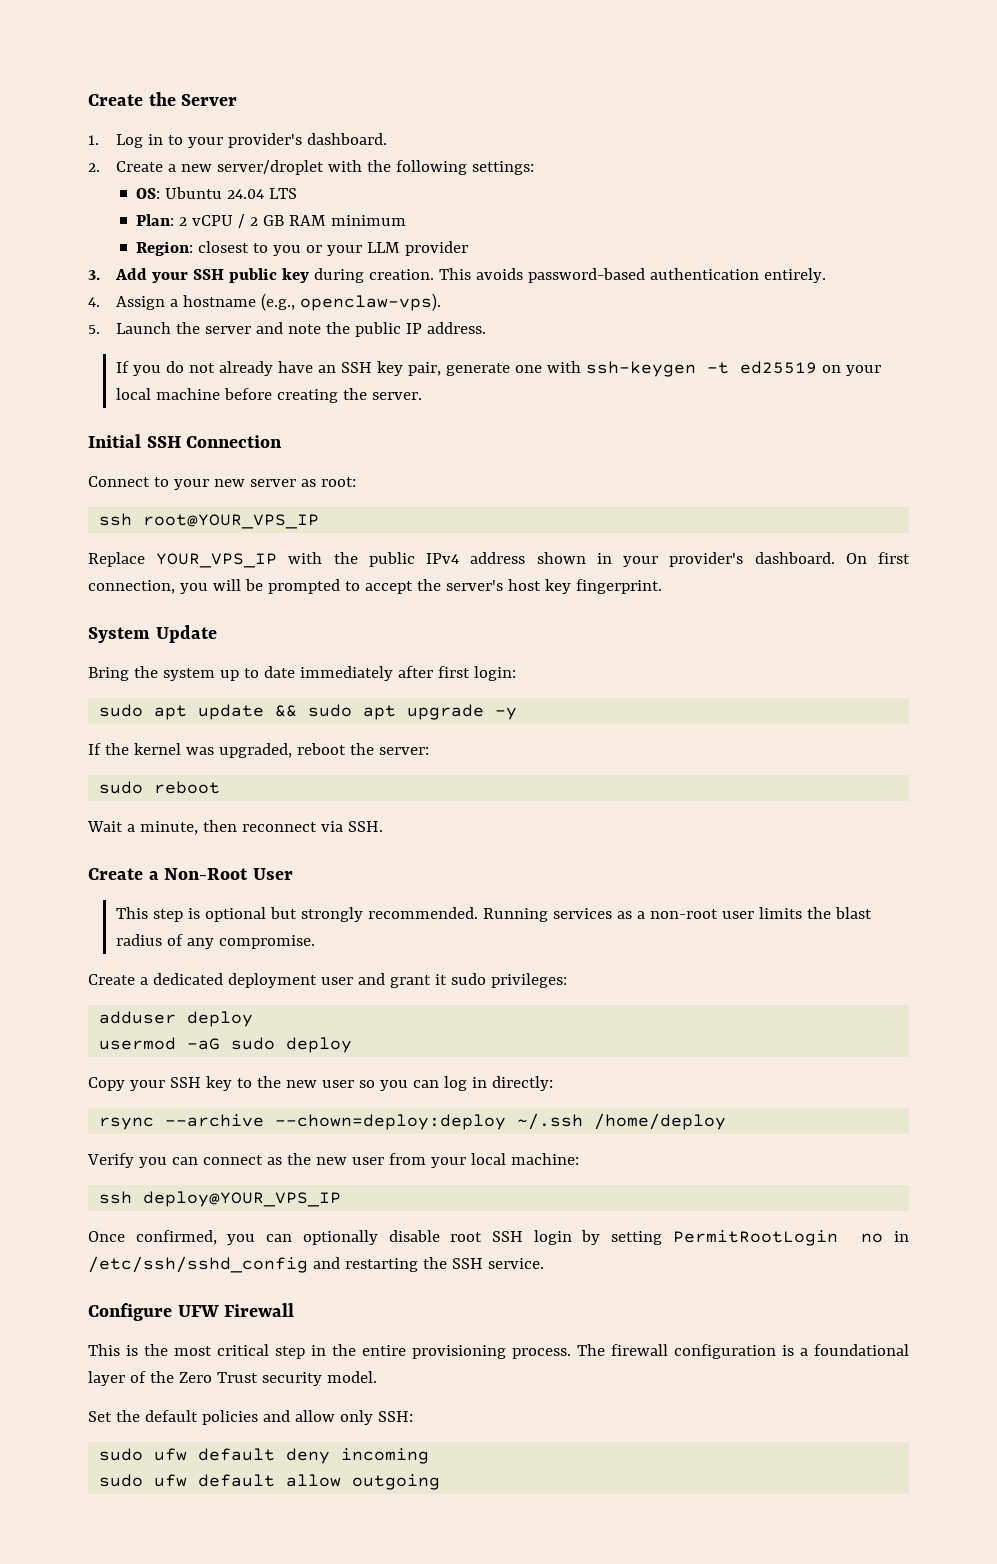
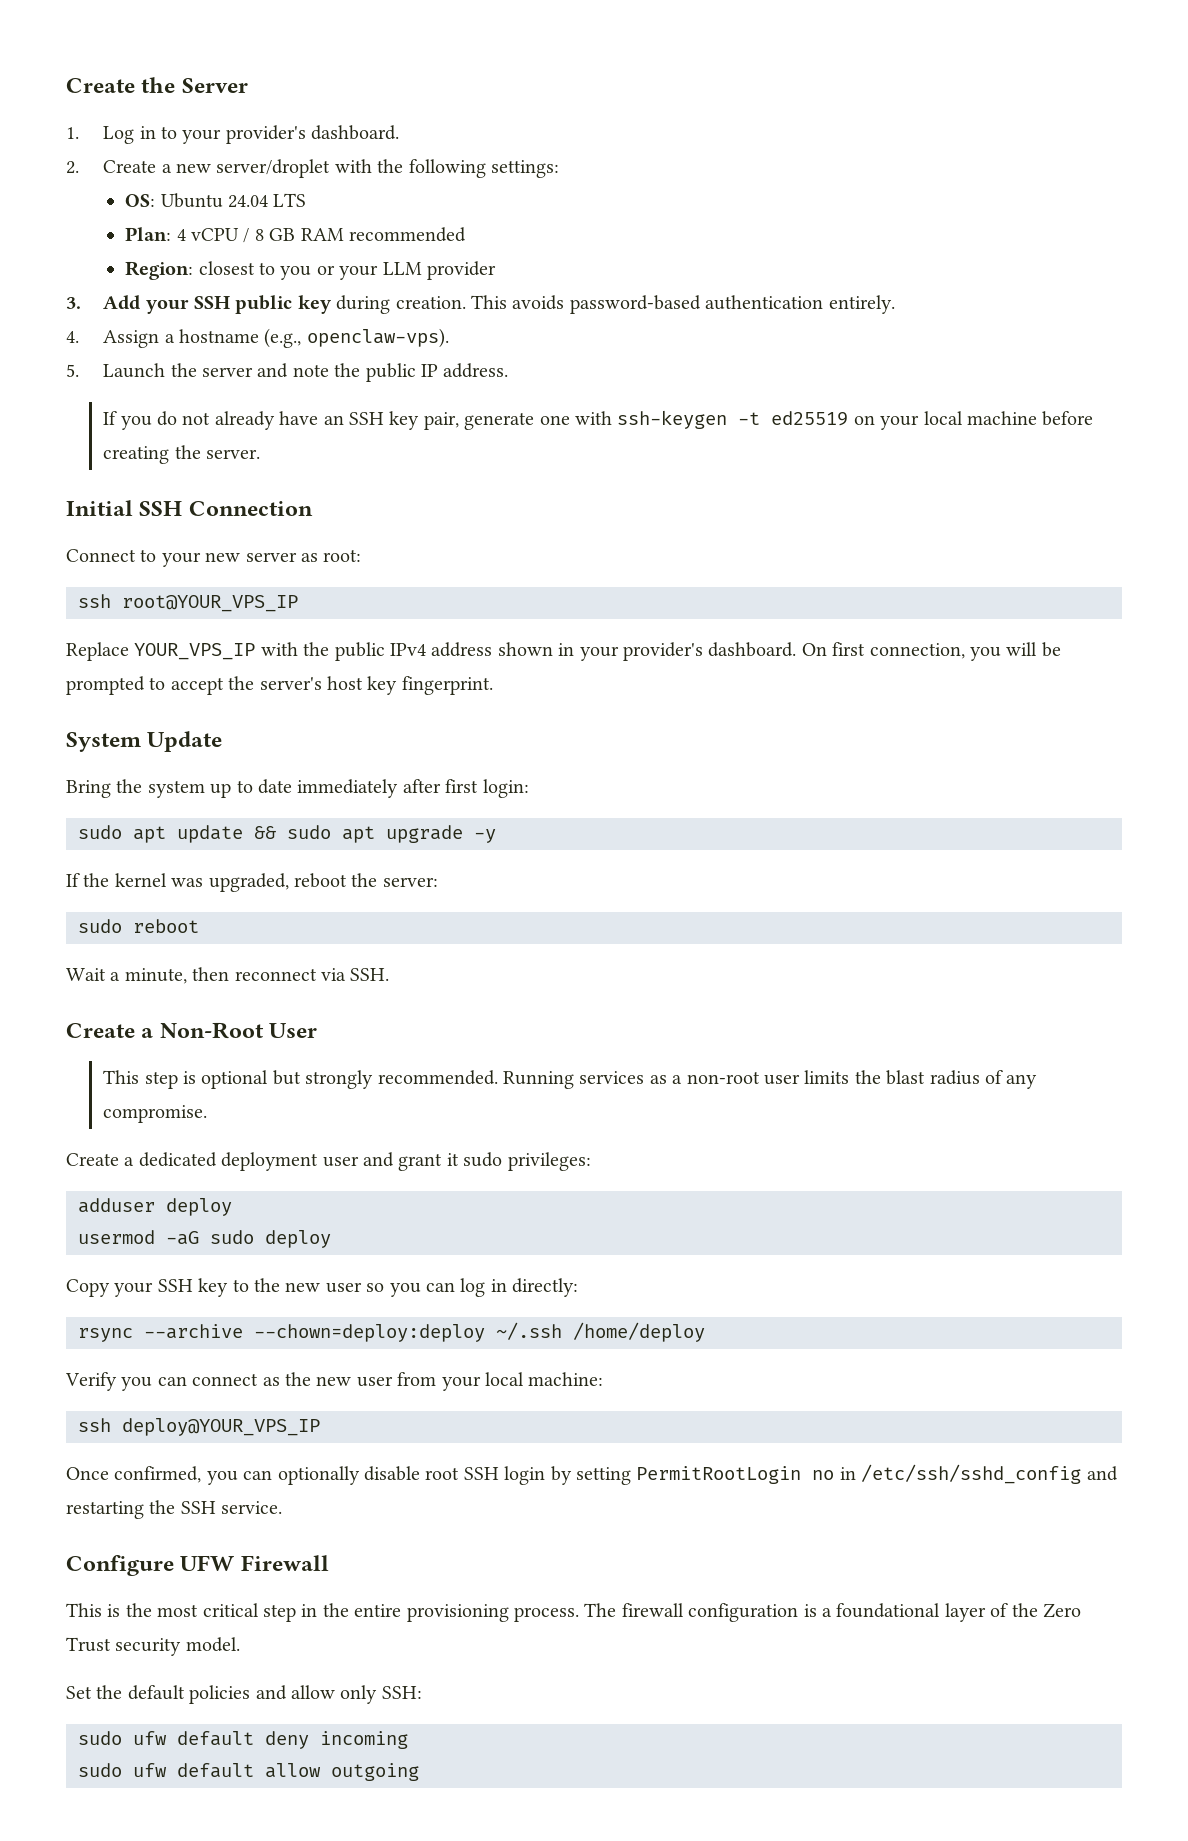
[179,217,188,226] 2 -> [176,229,186,241] 4
[250,217,259,226] 2 -> [254,229,264,241] 8
[331,215,407,226] minimum -> [349,227,467,242] recommended

